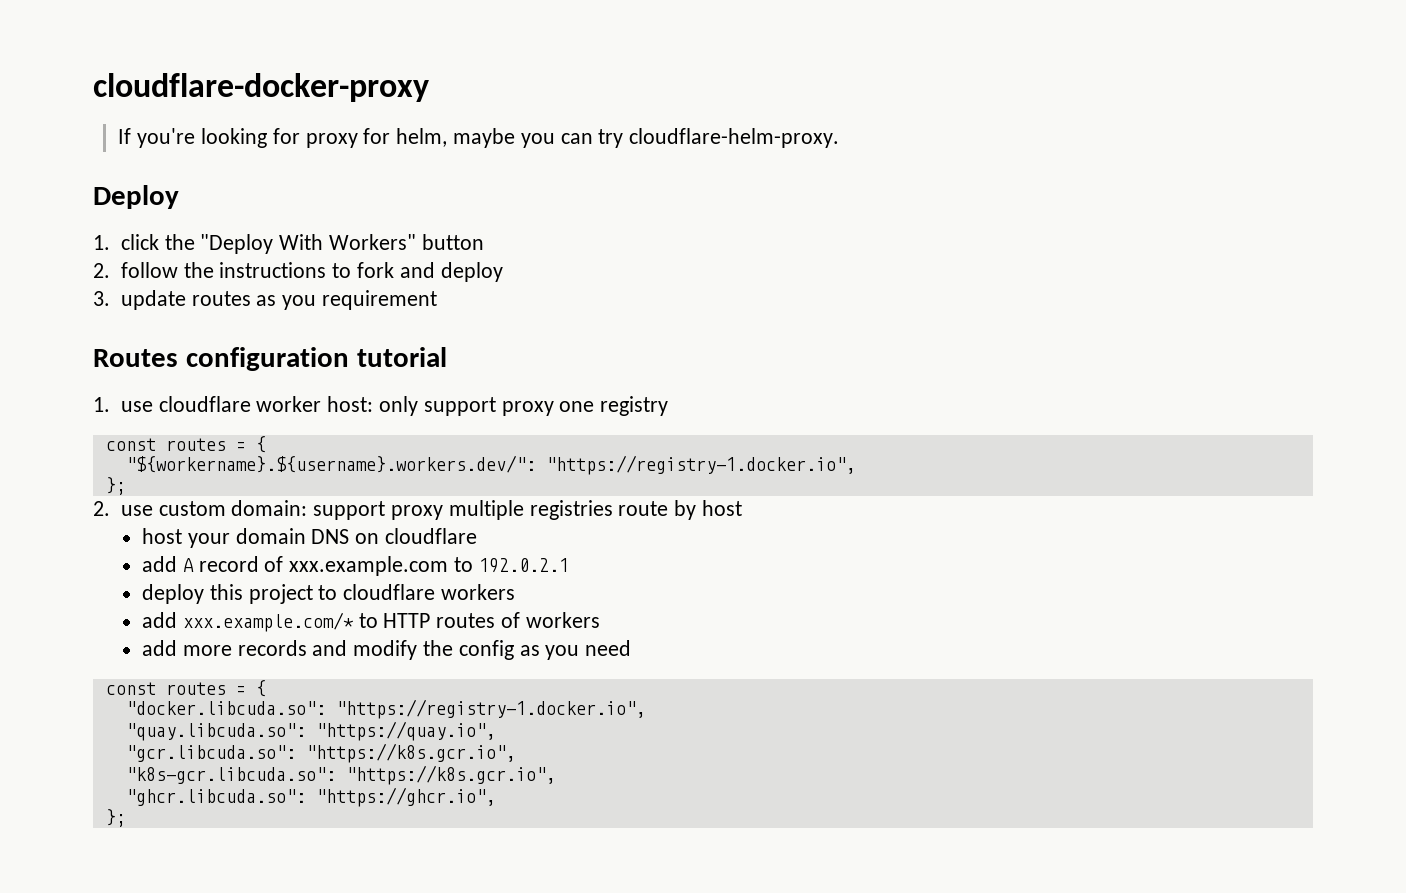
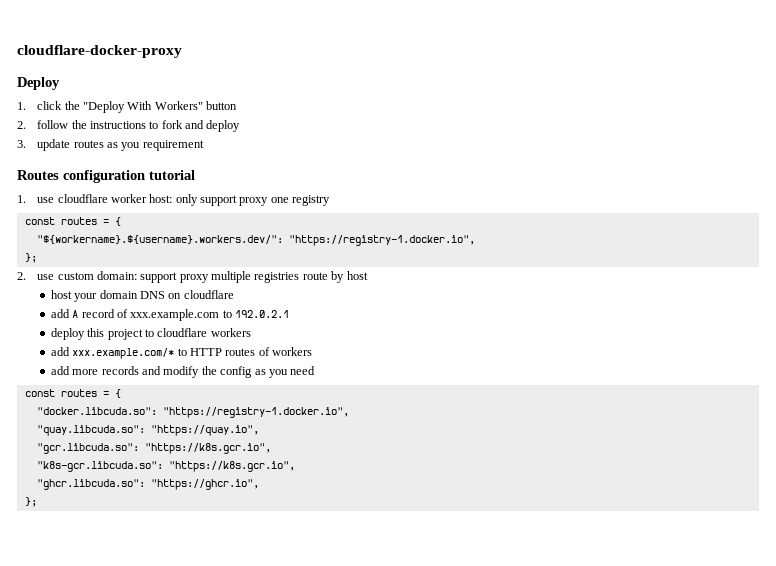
[118,128,840,148] // If you're looking for proxy for helm, maybe you can try cloudflare-helm-proxy. -> (182, 51) none

